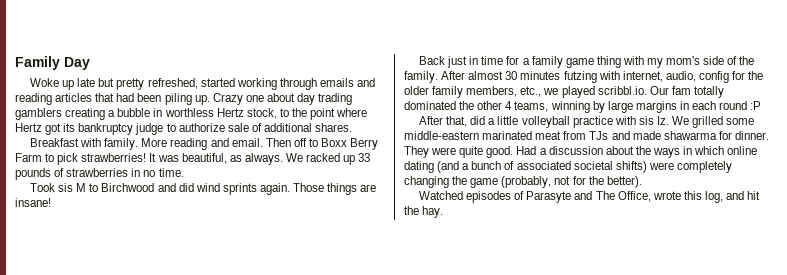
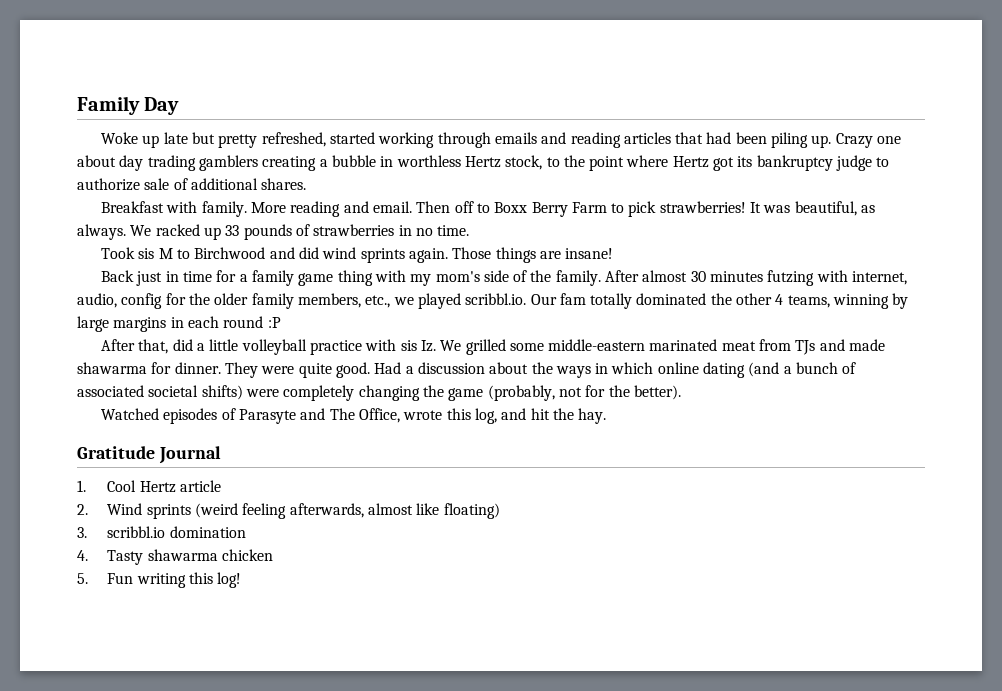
(444, 212) none -> [77,446,221,464] [77,480,222,493] [77,503,500,519] [77,526,246,538] [77,549,274,565] [77,572,242,588] // Gratitude Journal // 1. Cool Hertz article // 2. Wind sprints (weird feeling afterwards, almost like floating) // 3. scribbl.io domination // 4. Tasty shawarma chicken // 5. Fun writing this log!

